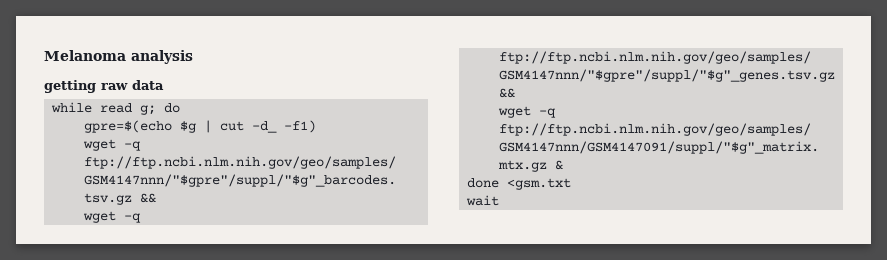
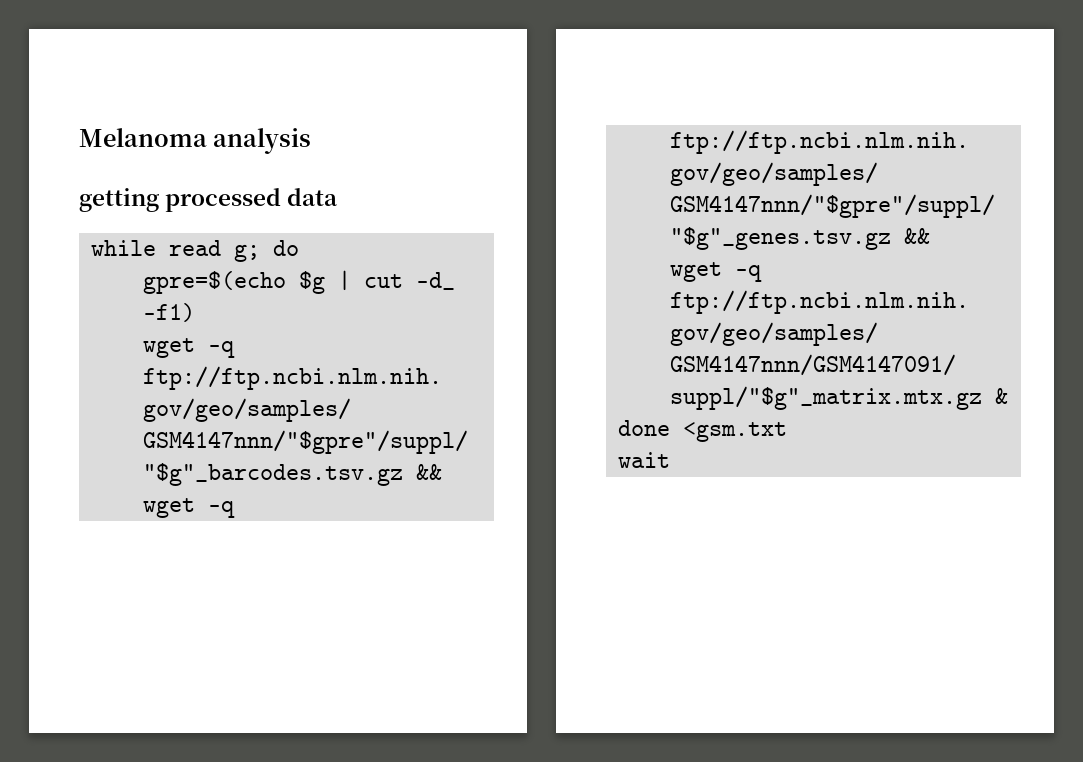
[101,83,128,90] raw -> [165,188,282,212] processed

